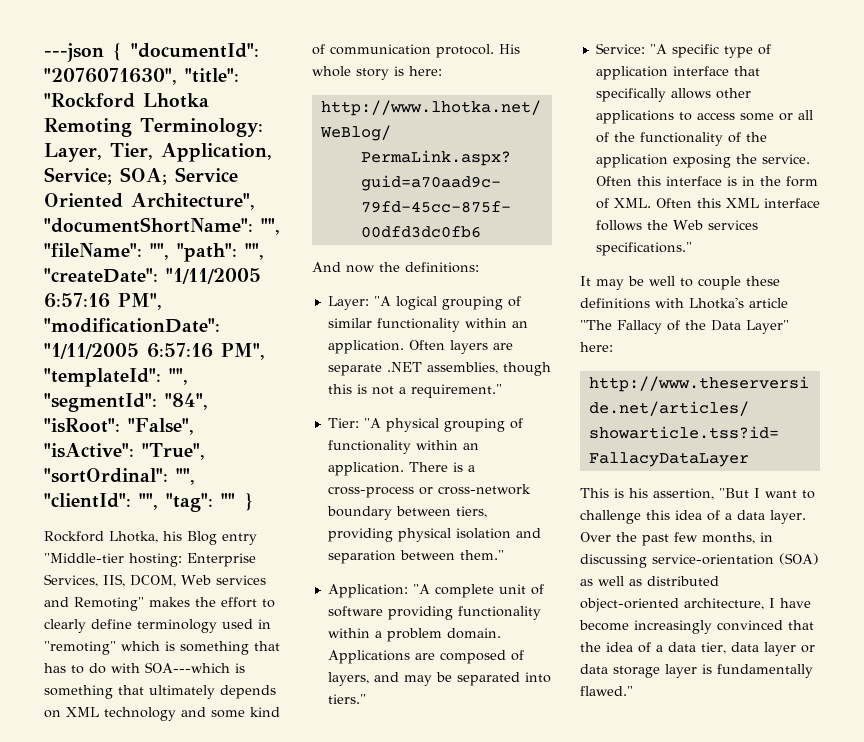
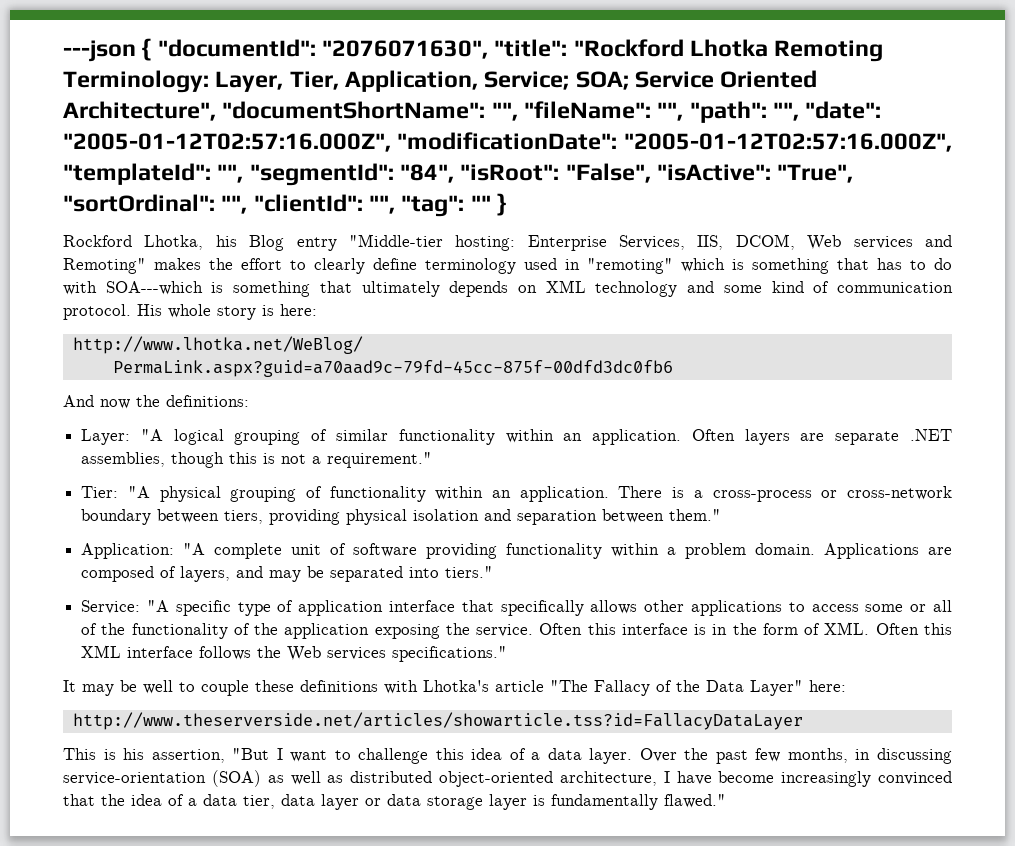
[44,268,261,284] [44,293,162,310] [44,318,220,333] [44,343,265,360] "createDate": "1/11/2005 6:57:16 PM", "modificationDate": "1/11/2005 6:57:16 PM", -> [805,101,882,119] [63,132,952,152] "date": "2005-01-12T02:57:16.000Z", "modificationDate": "2005-01-12T02:57:16.000Z",

